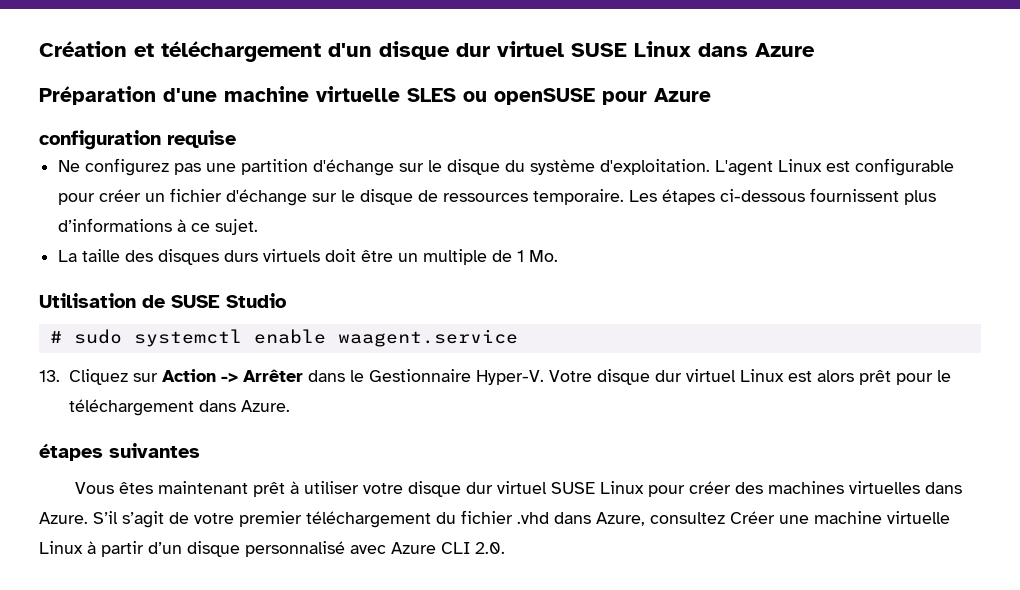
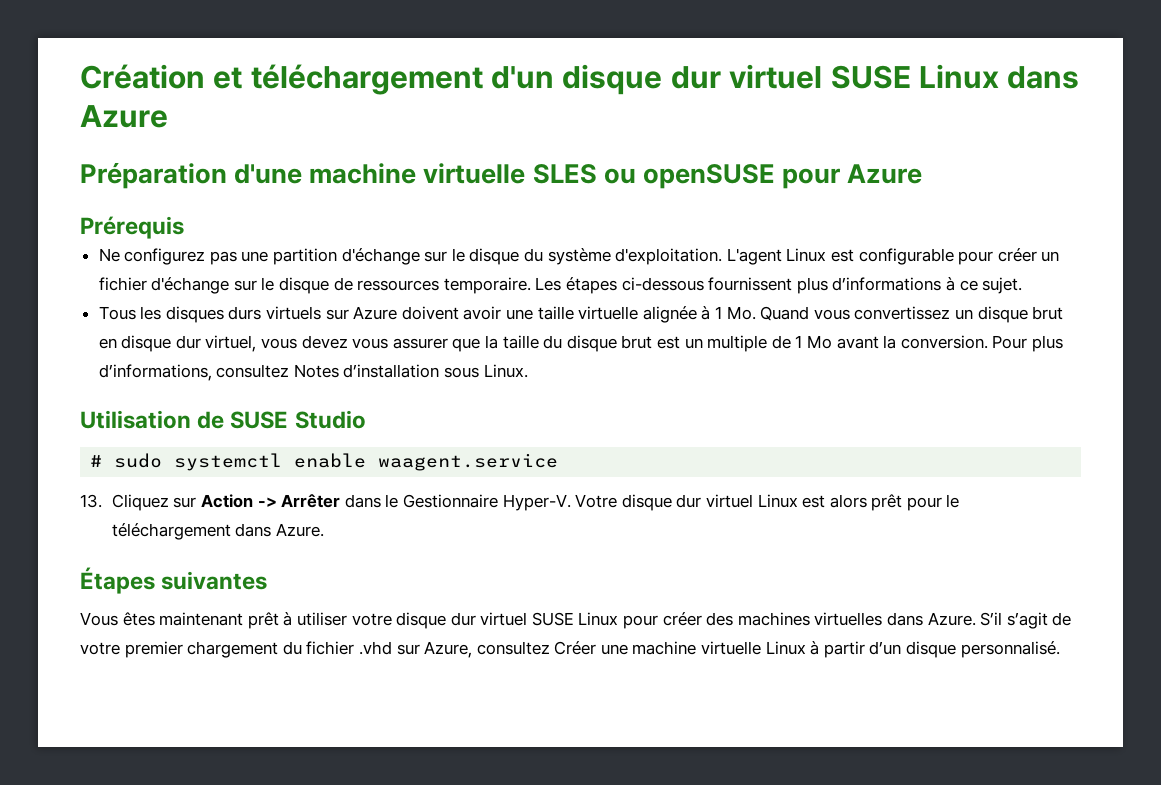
[39,130,236,150] configuration requise -> [80,216,184,239] Prérequis
[58,249,559,265] La taille des disques durs virtuels doit être un multiple de 1 Mo. -> [98,306,1064,323] [98,335,1063,352] [98,364,528,381] Tous les disques durs virtuels sur Azure doivent avoir une taille virtuelle alignée à 1 Mo. Quand vous convertissez un disque brut en disque dur virtuel, vous devez vous assurer que la taille du disque brut est un multiple de 1 Mo avant la conversion. Pour plus d’informations, consultez Notes d’installation sous Linux.
[39,444,103,461] étapes -> [80,567,155,594] Étapes
[306,511,431,528] téléchargement -> [187,641,279,658] chargement
[554,512,591,524] dans -> [396,644,420,655] sur
[245,541,505,557] personnalisé avec Azure CLI 2.0. -> [960,641,1060,658] personnalisé.

